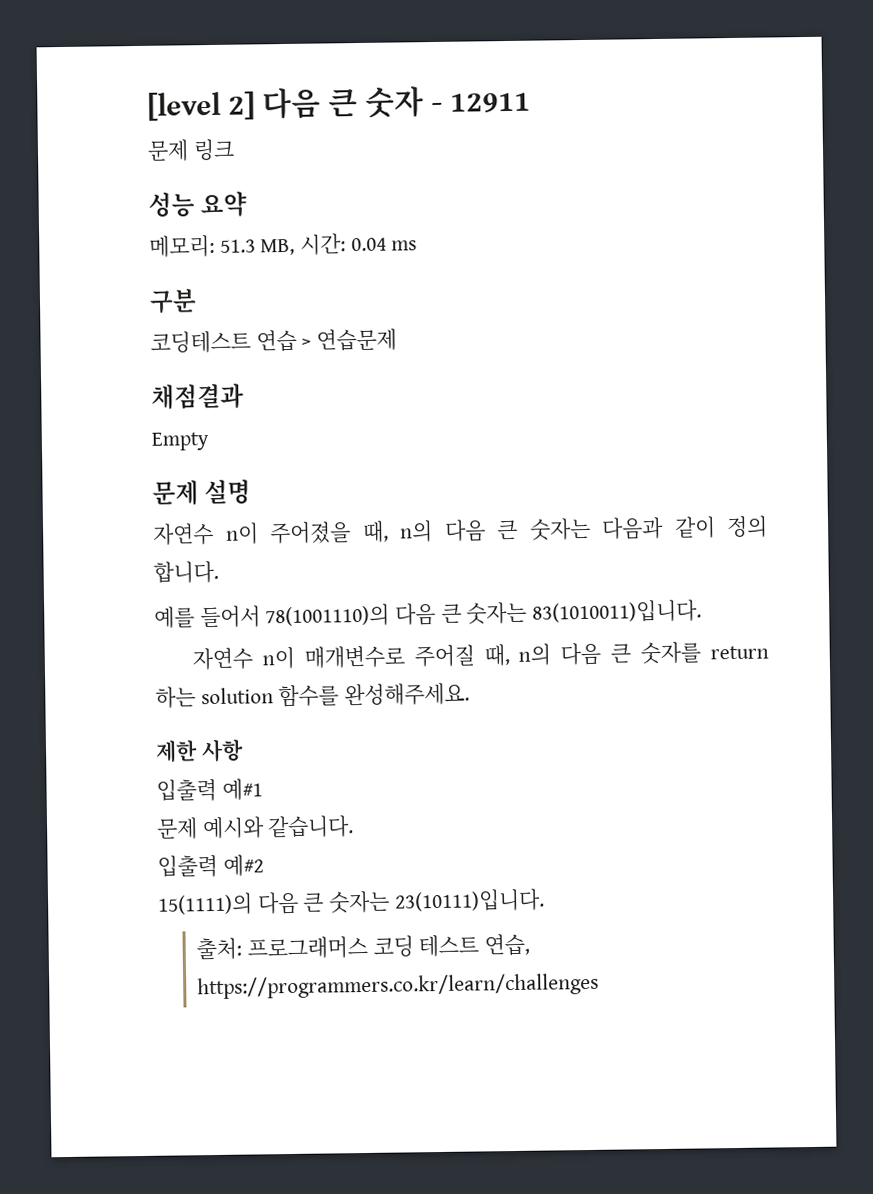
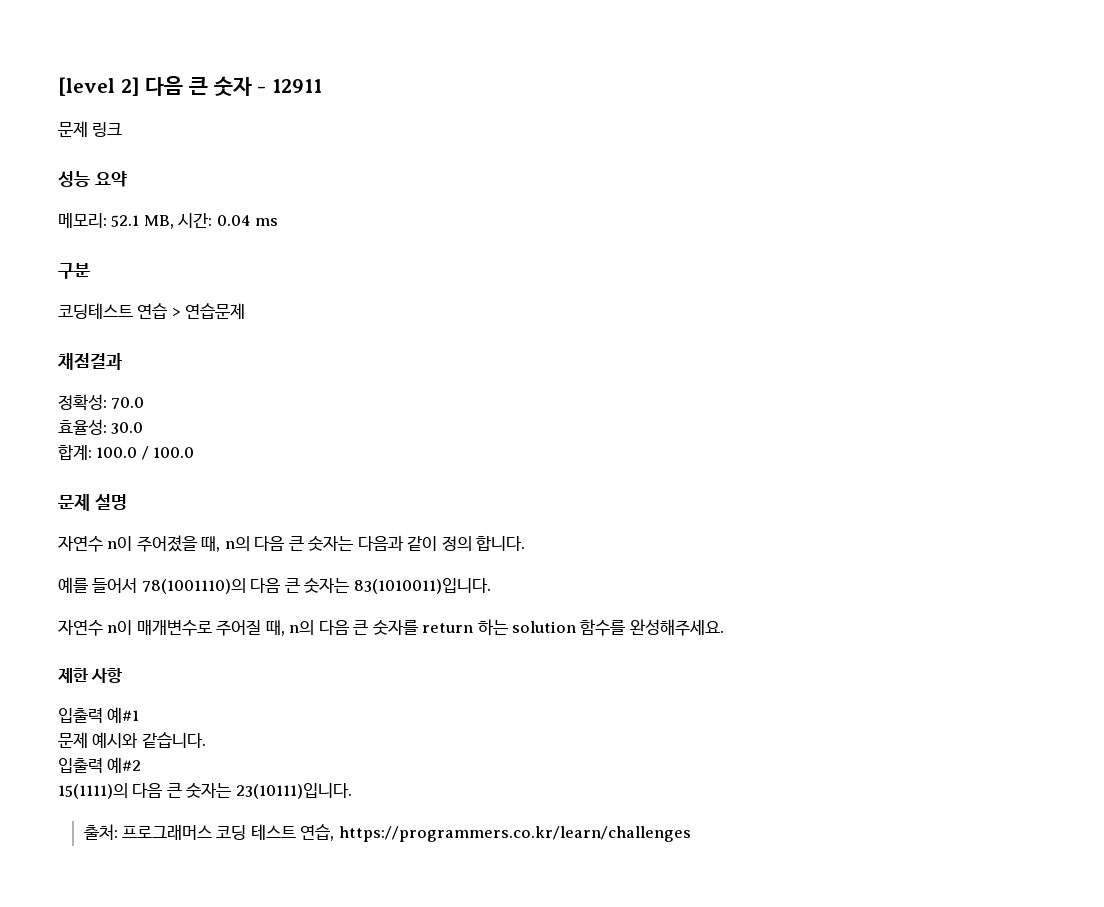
[219,239,256,253] 51.3 -> [111,215,140,227] 52.1
[151,432,210,451] Empty -> [58,394,145,411] [58,419,144,435] [58,444,195,460] 정확성: 70.0 // 효율성: 30.0 // 합계: 100.0 / 100.0

